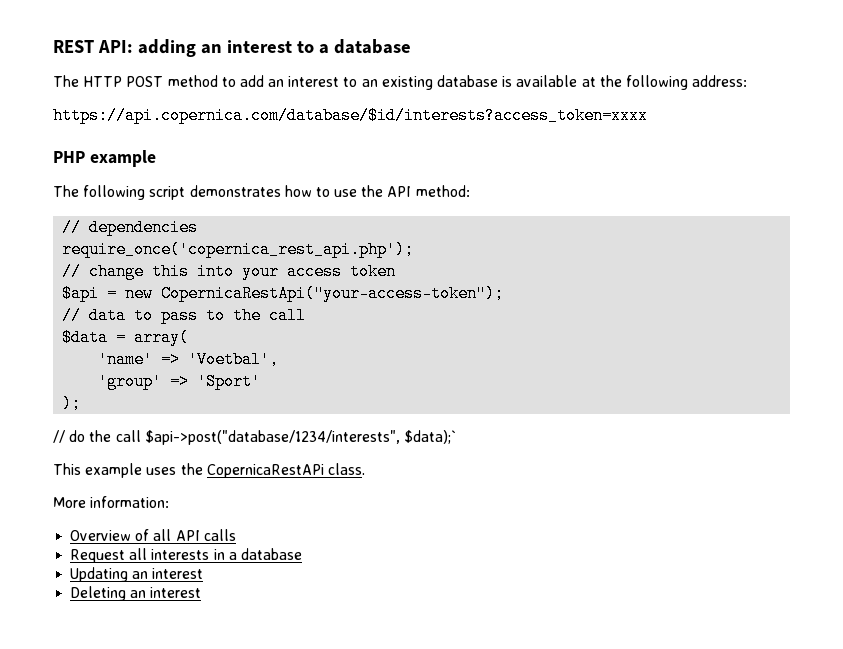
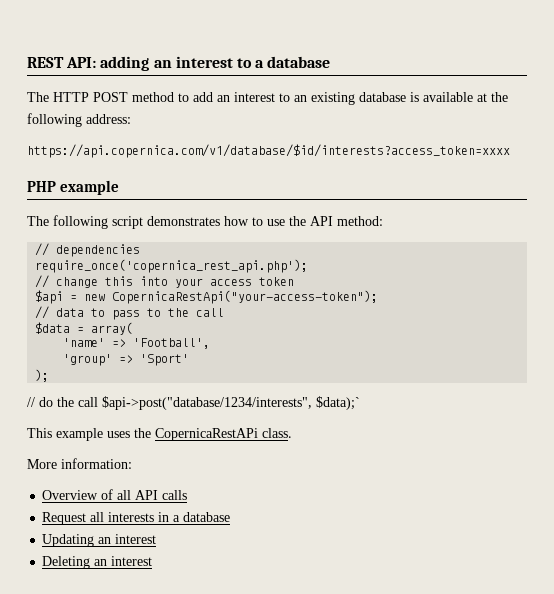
[53,107,648,124] https://api.copernica.com/database/$id/interests?access_token=xxxx -> [27,144,510,158] https://api.copernica.com/v1/database/$id/interests?access_token=xxxx
[188,351,280,368] 'Voetbal', -> [133,338,211,349] 'Football',

